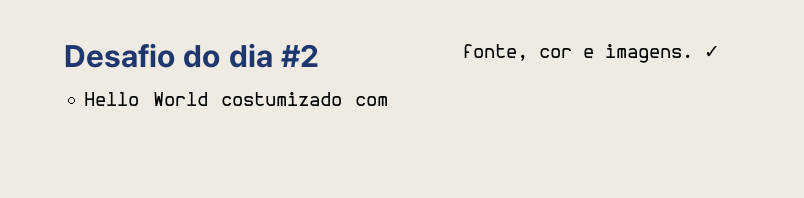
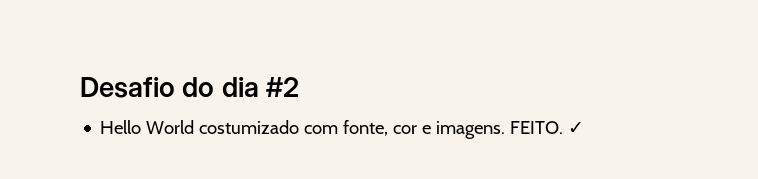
(694, 53) none -> [510,121,564,134] FEITO.

